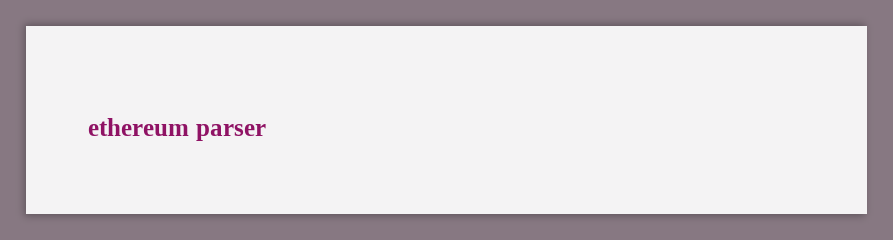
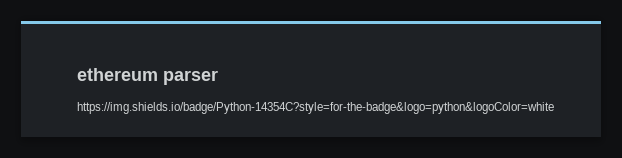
(266, 132) none -> [77,102,554,114] // https://img.shields.io/badge/Python-14354C?style=for-the-badge&logo=python&logoColor=white

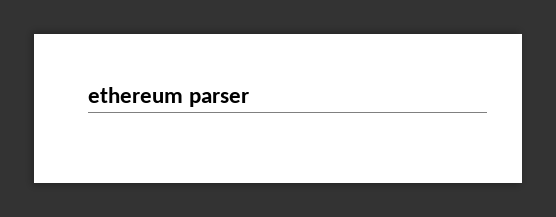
[77,102,554,114] // https://img.shields.io/badge/Python-14354C?style=for-the-badge&logo=python&logoColor=white -> (250, 99) none

